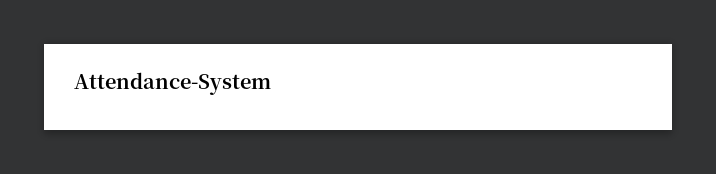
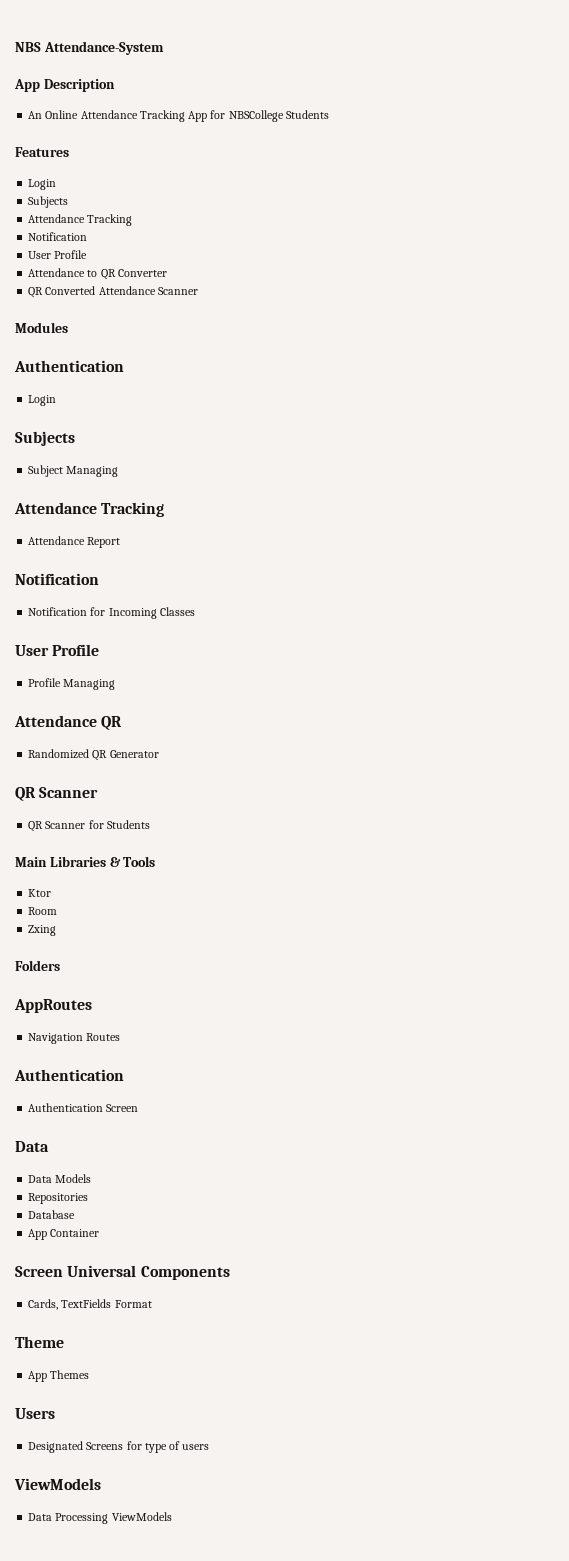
(74, 83) none -> [15,42,41,52] NBS
(271, 83) none -> [14,79,115,92] [28,110,329,122] [15,147,69,157] [28,179,57,190] [28,196,69,208] [28,214,133,226] [28,232,88,241] [28,250,88,259] [28,268,167,280] [28,286,198,298] [15,322,68,333] [14,360,124,372] [28,395,57,406] [15,431,75,446] [28,465,119,477] [14,502,165,517] [28,536,121,548] [15,573,99,585] [28,607,195,619] [15,644,100,656] [28,678,116,690] [14,715,123,730] [28,749,159,761] [15,787,99,801] [28,820,150,832] [15,856,156,867] [28,889,52,897] [28,907,58,915] [28,925,57,936] [15,960,60,971] [14,999,92,1013] [28,1033,121,1044] [14,1069,124,1081] [28,1103,139,1112] [15,1141,49,1152] [28,1174,92,1183] [28,1193,89,1204] [28,1210,76,1219] [28,1229,100,1240] [15,1265,230,1280] [28,1299,152,1310] [15,1336,64,1348] [28,1370,90,1382] [15,1408,55,1419] [28,1441,210,1453] [14,1478,101,1490] [28,1512,172,1524] // App Description // An Online Attendance Tracking App for NBSCollege Students // Features // Login // Subjects // Attendance Tracking // Notification // User Profile // Attendance to QR Converter // QR Converted Attendance Scanner // Modules // Authentication // Login // Subjects // Subject Managing // Attendance Tracking // Attendance Report // Notification // Notification for Incoming Classes // User Profile // Profile Managing // Attendance QR // Randomized QR Generator // QR Scanner // QR Scanner for Students // Main Libraries & Tools // Ktor // Room // Zxing // Folders // AppRoutes // Navigation Routes // Authentication // Authentication Screen // Data // Data Models // Repositories // Database // App Container // Screen Universal Components // Cards, TextFields Format // Theme // App Themes // Users // Designated Screens for type of users // ViewModels // Data Processing ViewModels

